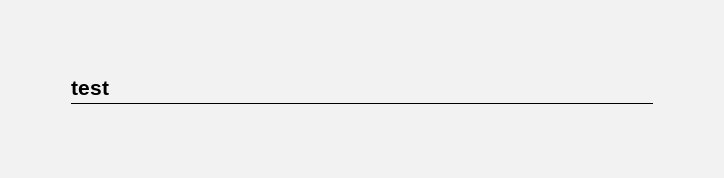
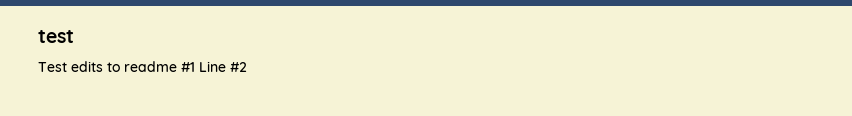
(109, 88) none -> [38,61,247,72] // Test edits to readme #1 Line #2

